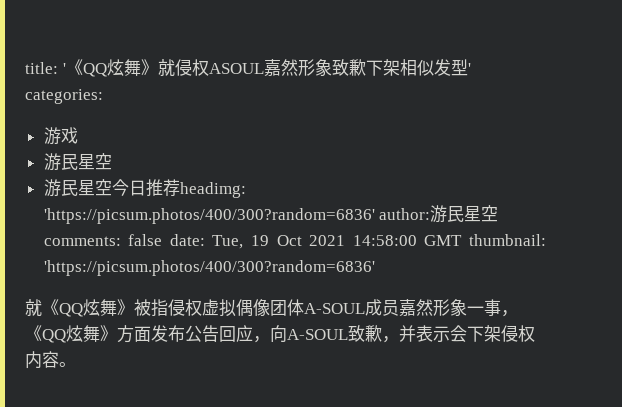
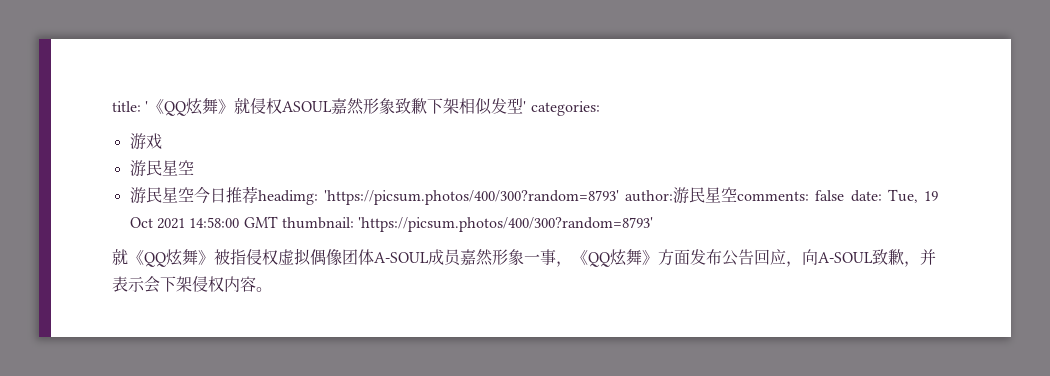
[43,208,375,224] 'https://picsum.photos/400/300?random=6836' -> [323,190,619,205] 'https://picsum.photos/400/300?random=8793'
[43,260,375,276] 'https://picsum.photos/400/300?random=6836' -> [358,217,654,232] 'https://picsum.photos/400/300?random=8793'

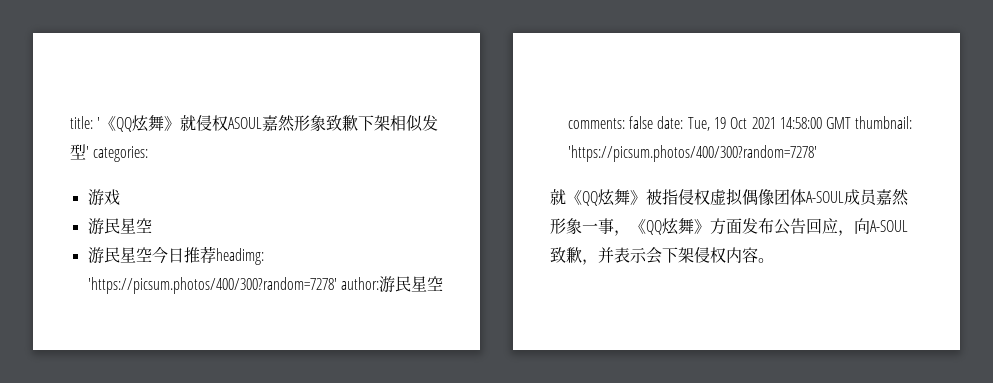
[323,190,619,205] 'https://picsum.photos/400/300?random=8793' -> [87,277,337,294] 'https://picsum.photos/400/300?random=7278'
[358,217,654,232] 'https://picsum.photos/400/300?random=8793' -> [567,145,817,162] 'https://picsum.photos/400/300?random=7278'

